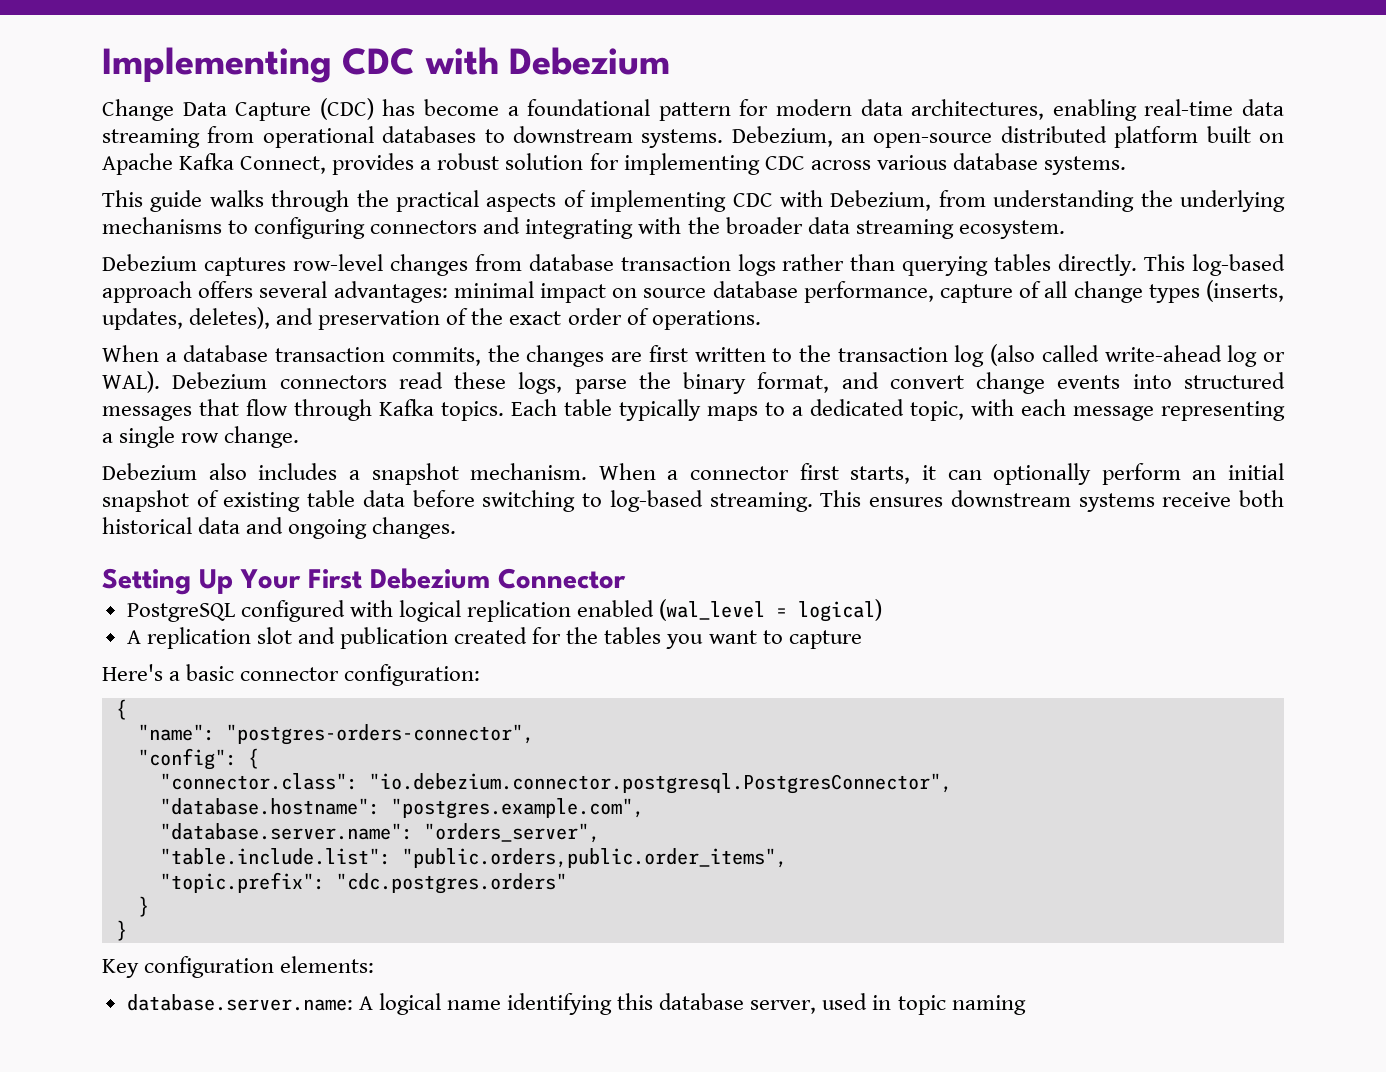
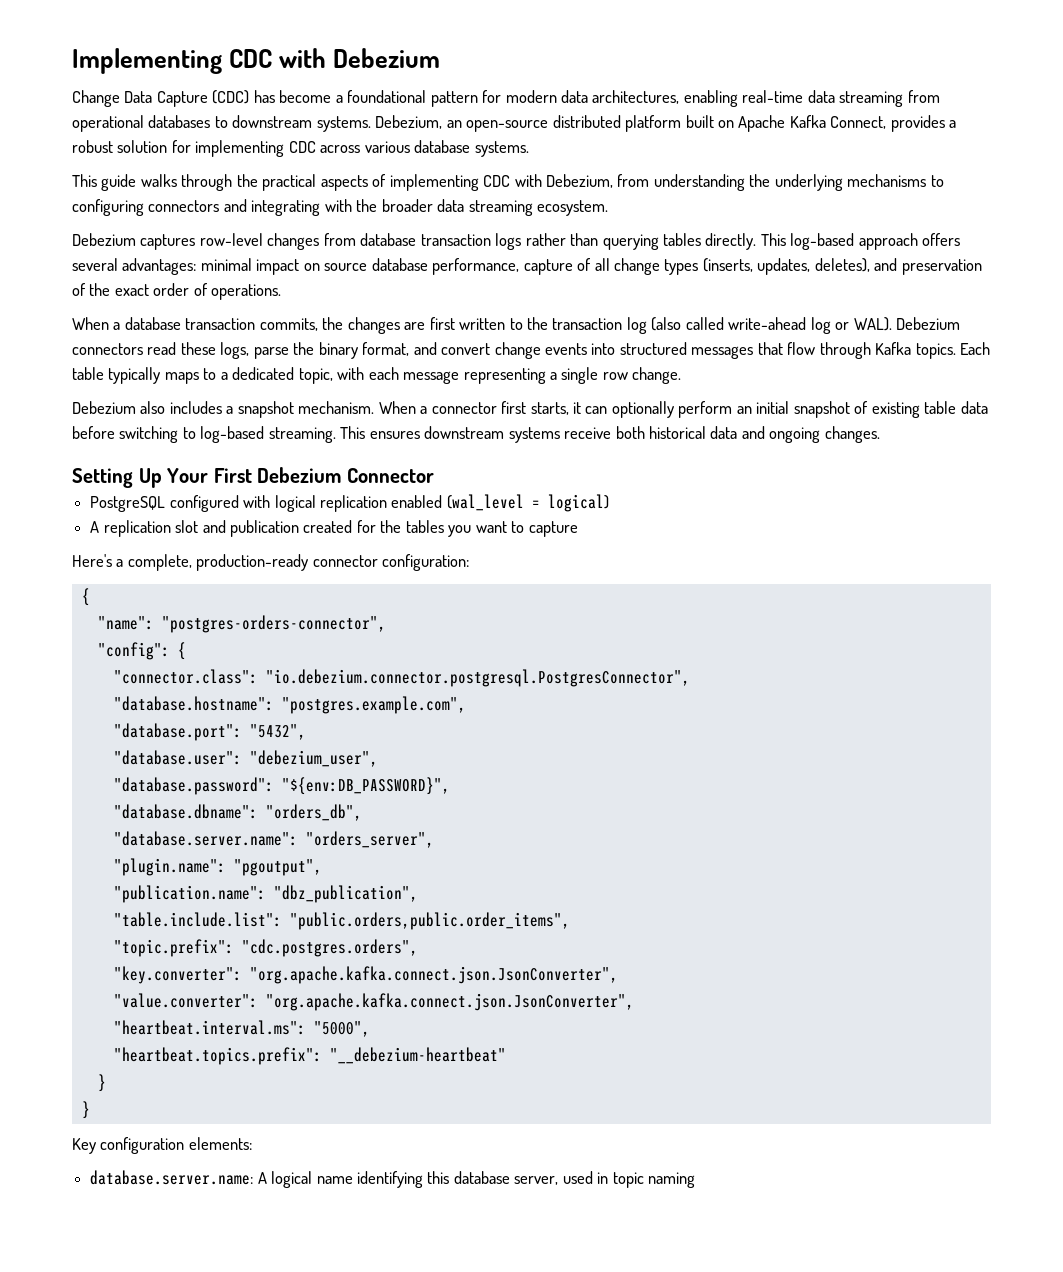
[186,664,235,681] basic -> [127,554,309,571] complete, production-ready
[159,823,600,843] [159,848,787,868] [159,872,567,894] "database.server.name": "orders_server", // "table.include.list": "public.orders,public.order_items", // "topic.prefix": "cdc.postgres.orders" -> [113,723,306,741] [113,750,378,767] [113,777,450,795] [113,804,362,821] [113,831,434,848] [113,858,322,876] [113,885,418,903] [113,912,570,930] [113,939,418,957] [113,966,618,984] [113,993,634,1011] [113,1020,370,1037] [113,1047,506,1065] "database.port": "5432", // "database.user": "debezium_user", // "database.password": "${env:DB_PASSWORD}", // "database.dbname": "orders_db", // "database.server.name": "orders_server", // "plugin.name": "pgoutput", // "publication.name": "dbz_publication", // "table.include.list": "public.orders,public.order_items", // "topic.prefix": "cdc.postgres.orders", // "key.converter": "org.apache.kafka.connect.json.JsonConverter", // "value.converter": "org.apache.kafka.connect.json.JsonConverter", // "heartbeat.interval.ms": "5000", // "heartbeat.topics.prefix": "__debezium-heartbeat"

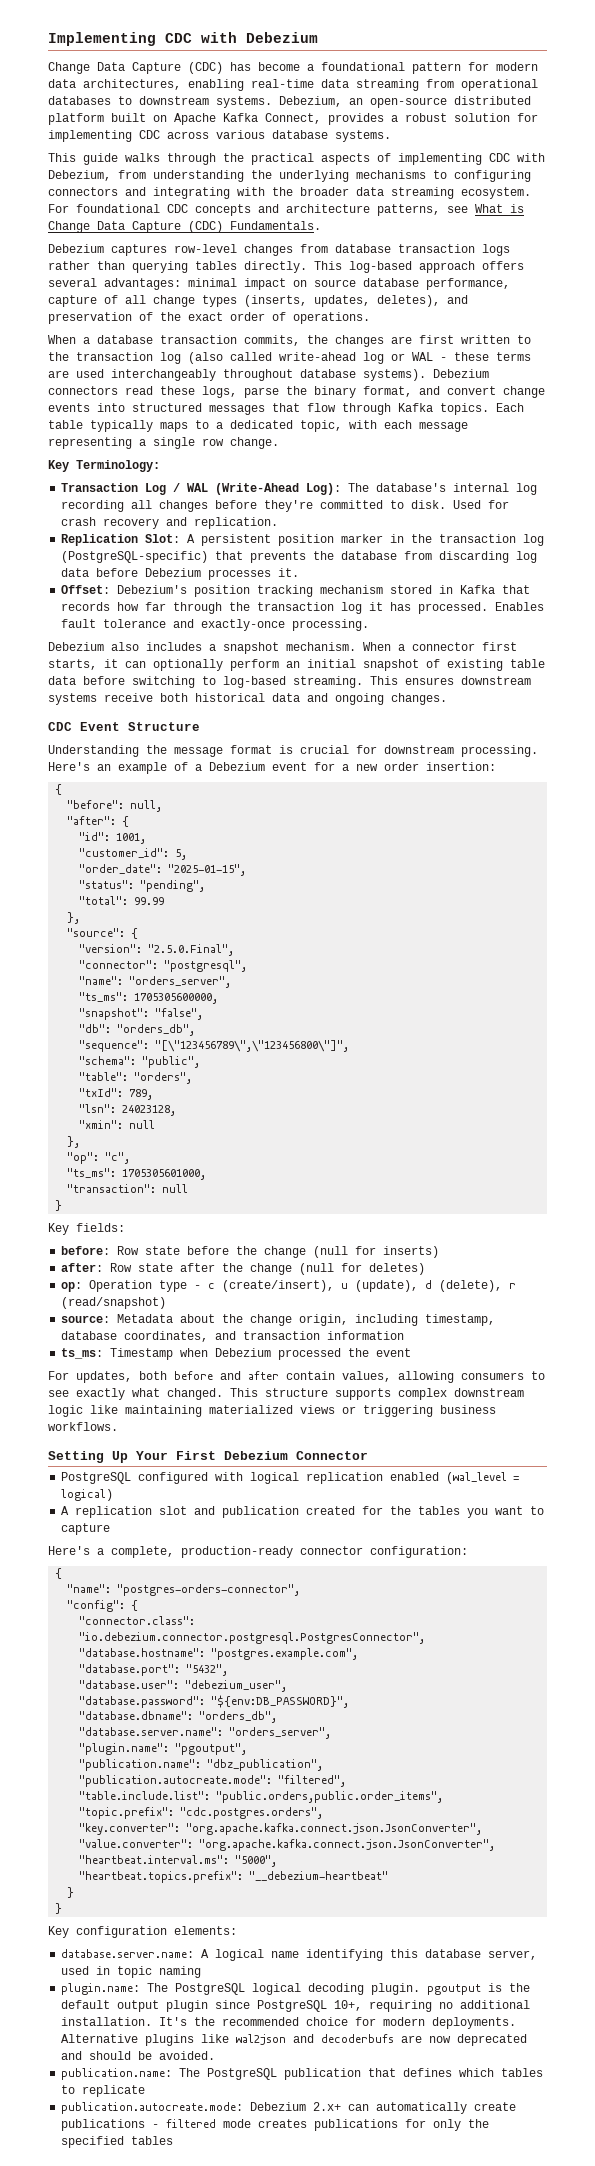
(609, 208) none -> [48,204,524,216] [48,221,321,233] For foundational CDC concepts and architecture patterns, see What is Change Data Capture (CDC) Fundamentals.
[853,317,892,331] WAL). -> [412,352,531,361] [48,369,426,381] WAL - these terms are used interchangeably throughout database systems).
(682, 375) none -> [48,460,160,472] [61,483,538,495] [61,500,510,512] [61,517,279,529] [61,534,545,546] [61,551,538,563] [61,568,300,580] [61,585,531,597] [61,602,545,614] [61,619,370,631] // Key Terminology: // Transaction Log / WAL (Write-Ahead Log): The database's internal log recording all changes before they're committed to disk. Used for crash recovery and replication. // Replication Slot: A persistent position marker in the transaction log (PostgreSQL-specific) that prevents the database from discarding log data before Debezium processes it. // Offset: Debezium's position tracking mechanism stored in Kafka that records how far through the transaction log it has processed. Enables fault tolerance and exactly-once processing.
(880, 434) none -> [48,722,200,731] [48,745,538,757] [48,762,496,774] [55,784,63,795] [67,800,163,812] [67,816,130,827] [79,832,147,844] [79,848,188,860] [79,864,247,876] [79,880,206,892] [79,896,165,905] [67,912,81,924] [67,928,139,939] [79,944,235,956] [79,960,248,972] [79,976,232,988] [79,992,219,1004] [79,1008,204,1020] [79,1024,196,1036] [79,1040,350,1052] [79,1056,201,1068] [79,1072,193,1084] [79,1088,154,1100] [79,1104,177,1116] [79,1120,156,1129] [67,1136,81,1148] [67,1152,131,1164] [67,1168,207,1180] [67,1184,189,1193] [55,1200,63,1211] [48,1223,125,1235] [61,1246,440,1258] [61,1263,426,1275] [61,1280,517,1292] [61,1297,167,1309] [61,1314,496,1326] [61,1331,405,1342] [61,1348,412,1360] [48,1371,545,1383] [48,1388,524,1400] [48,1405,496,1417] [48,1422,118,1431] // CDC Event Structure // Understanding the message format is crucial for downstream processing. Here's an example of a Debezium event for a new order insertion: // { // "before": null, // "after": { // "id": 1001, // "customer_id": 5, // "order_date": "2025-01-15", // "status": "pending", // "total": 99.99 // }, // "source": { // "version": "2.5.0.Final", // "connector": "postgresql", // "name": "orders_server", // "ts_ms": 1705305600000, // "snapshot": "false", // "db": "orders_db", // "sequence": "[\"123456789\",\"123456800\"]", // "schema": "public", // "table": "orders", // "txId": 789, // "lsn": 24023128, // "xmin": null // }, // "op": "c", // "ts_ms": 1705305601000, // "transaction": null // } // Key fields: // before: Row state before the change (null for inserts) // after: Row state after the change (null for deletes) // op: Operation type - c (create/insert), u (update), d (delete), r (read/snapshot) // source: Metadata about the change origin, including timestamp, database coordinates, and transaction information // ts_ms: Timestamp when Debezium processed the event // For updates, both before and after contain values, allowing consumers to see exactly what changed. This structure supports complex downstream logic like maintaining materialized views or triggering business workflows.
(418, 894) none -> [79,1775,347,1787] // "publication.autocreate.mode": "filtered",
(696, 1180) none -> [61,1983,531,1995] [61,2000,531,2012] [61,2017,517,2029] [61,2034,528,2046] [61,2051,216,2060] [61,2068,544,2080] [61,2085,146,2097] [61,2102,517,2114] [61,2119,490,2131] [61,2136,174,2148] // plugin.name: The PostgreSQL logical decoding plugin. pgoutput is the default output plugin since PostgreSQL 10+, requiring no additional installation. It's the recommended choice for modern deployments. Alternative plugins like wal2json and decoderbufs are now deprecated and should be avoided. // publication.name: The PostgreSQL publication that defines which tables to replicate // publication.autocreate.mode: Debezium 2.x+ can automatically create publications - filtered mode creates publications for only the specified tables

